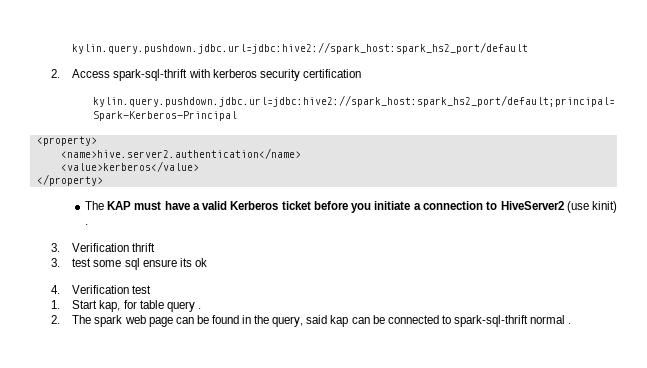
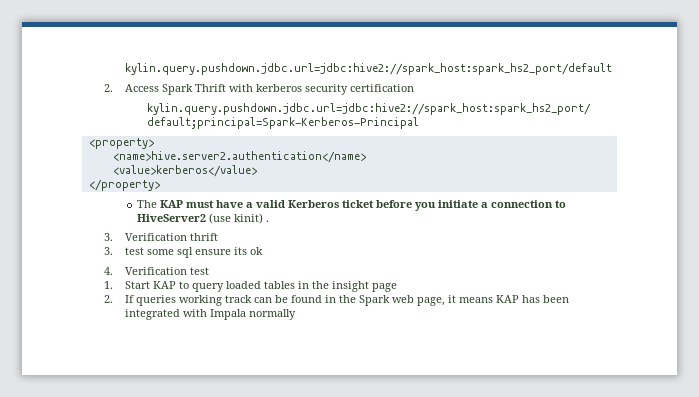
[113,69,188,81] spark-sql-thrift -> [162,84,227,95] Spark Thrift
[99,300,201,312] [51,315,173,327] kap, for table query . // 2. The spark web page -> [153,281,398,292] [103,295,253,306] KAP to query loaded tables in the insight page // 2. If queries working track
[272,315,572,327] query, said kap can be connected to spark-sql-thrift normal . -> [359,295,570,306] [125,309,297,320] Spark web page, it means KAP has been integrated with Impala normally

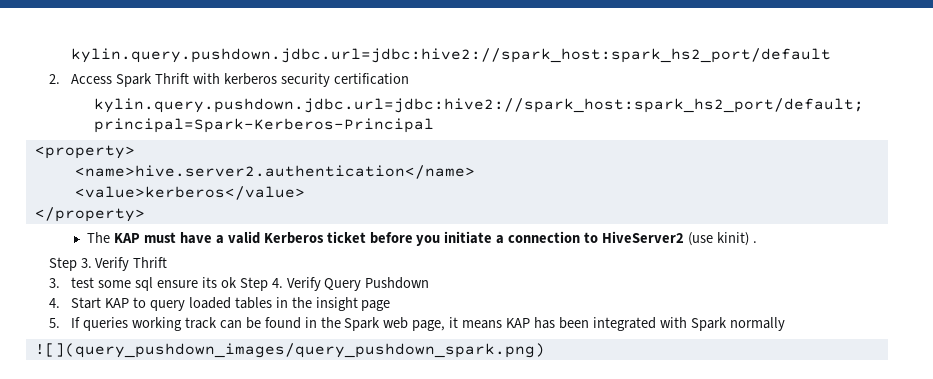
[103,233,219,241] 3. Verification thrift -> [48,257,168,271] Step 3. Verify Thrift
[103,267,210,275] [103,281,113,289] // 4. Verification test // 1. -> [239,277,430,291] [48,298,60,308] Step 4. Verify Query Pushdown // 4.
[103,295,113,303] 2. -> [48,318,60,328] 5.
[210,309,247,320] Impala -> [690,317,727,331] Spark
(297, 314) none -> [34,343,545,358] // ![](query_pushdown_images/query_pushdown_spark.png)

